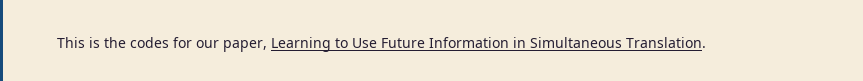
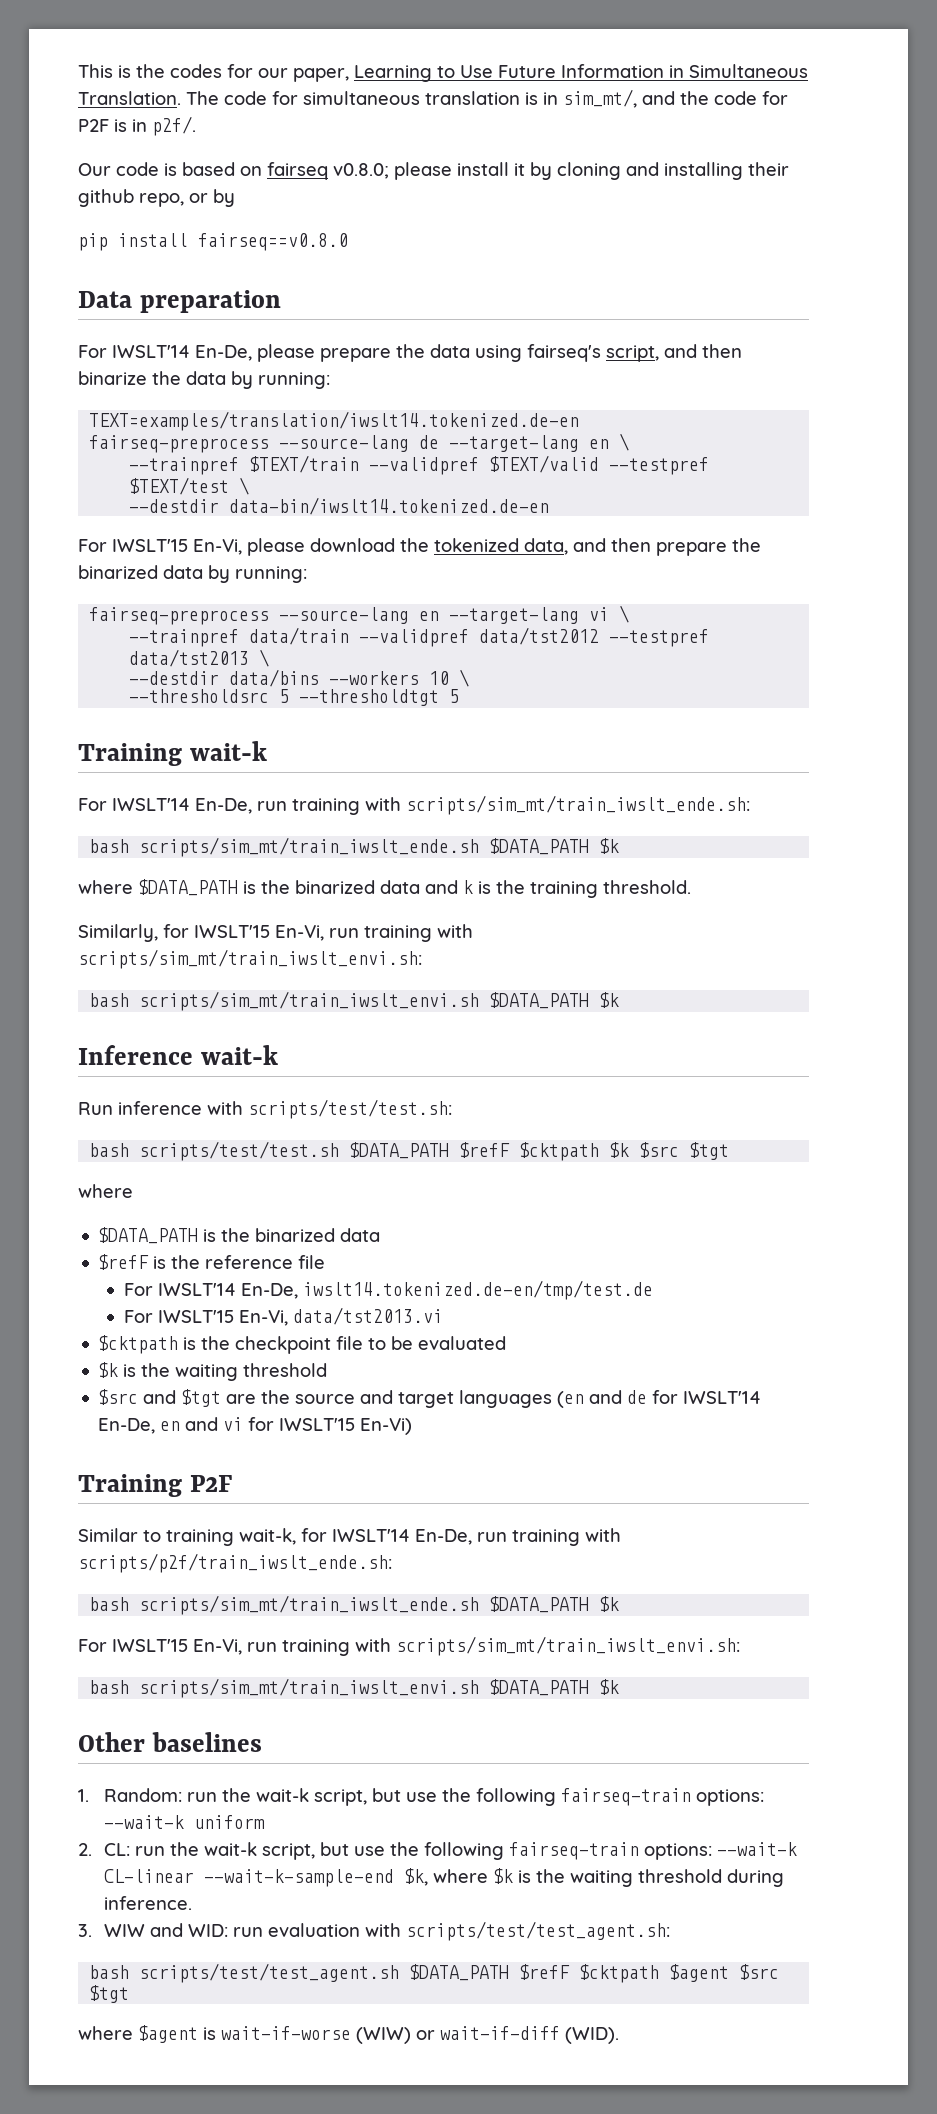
(706, 42) none -> [186,89,788,108] [78,116,196,136] [78,162,789,180] [78,189,235,207] [78,233,348,251] [78,290,281,313] [78,344,742,362] [78,371,330,389] [89,411,580,431] [89,433,630,453] [129,455,710,475] [129,477,250,495] [129,497,550,515] [78,538,761,556] [78,565,307,583] [89,605,630,625] [129,627,710,647] [129,649,270,667] [129,669,470,687] [129,689,460,706] [78,741,267,766] [78,795,750,815] [89,837,620,857] [78,879,691,898] [78,924,473,942] [78,949,422,969] [89,991,620,1011] [78,1045,278,1065] [78,1099,452,1119] [89,1141,730,1161] [78,1184,133,1198] [98,1227,381,1244] [98,1254,326,1270] [123,1280,653,1300] [123,1307,443,1326] [98,1335,507,1354] [98,1362,328,1381] [98,1389,762,1408] [98,1417,413,1435] [78,1474,232,1497] [78,1528,621,1546] [78,1553,392,1573] [89,1595,620,1615] [78,1636,740,1656] [89,1678,620,1698] [78,1732,262,1752] [78,1788,764,1806] [103,1815,265,1829] [78,1842,797,1860] [103,1868,784,1887] [103,1896,192,1910] [78,1921,670,1941] [89,1963,780,1983] [89,1985,130,2003] [78,2025,619,2044] The code for simultaneous translation is in sim_mt/, and the code for P2F is in p2f/. // Our code is based on fairseq v0.8.0; please install it by cloning and installing their github repo, or by // pip install fairseq==v0.8.0 // Data preparation // For IWSLT'14 En-De, please prepare the data using fairseq's script, and then binarize the data by running: // TEXT=examples/translation/iwslt14.tokenized.de-en // fairseq-preprocess --source-lang de --target-lang en \ // --trainpref $TEXT/train --validpref $TEXT/valid --testpref $TEXT/test \ // --destdir data-bin/iwslt14.tokenized.de-en // For IWSLT'15 En-Vi, please download the tokenized data, and then prepare the binarized data by running: // fairseq-preprocess --source-lang en --target-lang vi \ // --trainpref data/train --validpref data/tst2012 --testpref data/tst2013 \ // --destdir data/bins --workers 10 \ // --thresholdsrc 5 --thresholdtgt 5 // Training wait-k // For IWSLT'14 En-De, run training with scripts/sim_mt/train_iwslt_ende.sh: // bash scripts/sim_mt/train_iwslt_ende.sh $DATA_PATH $k // where $DATA_PATH is the binarized data and k is the training threshold. // Similarly, for IWSLT'15 En-Vi, run training with scripts/sim_mt/train_iwslt_envi.sh: // bash scripts/sim_mt/train_iwslt_envi.sh $DATA_PATH $k // Inference wait-k // Run inference with scripts/test/test.sh: // bash scripts/test/test.sh $DATA_PATH $refF $cktpath $k $src $tgt // where // $DATA_PATH is the binarized data // $refF is the reference file // For IWSLT'14 En-De, iwslt14.tokenized.de-en/tmp/test.de // For IWSLT'15 En-Vi, data/tst2013.vi // $cktpath is the checkpoint file to be evaluated // $k is the waiting threshold // $src and $tgt are the source and target languages (en and de for IWSLT'14 En-De, en and vi for IWSLT'15 En-Vi) // Training P2F // Similar to training wait-k, for IWSLT'14 En-De, run training with scripts/p2f/train_iwslt_ende.sh: // bash scripts/sim_mt/train_iwslt_ende.sh $DATA_PATH $k // For IWSLT'15 En-Vi, run training with scripts/sim_mt/train_iwslt_envi.sh: // bash scripts/sim_mt/train_iwslt_envi.sh $DATA_PATH $k // Other baselines // 1. Random: run the wait-k script, but use the following fairseq-train options: --wait-k uniform // 2. CL: run the wait-k script, but use the following fairseq-train options: --wait-k CL-linear --wait-k-sample-end $k, where $k is the waiting threshold during inference. // 3. WIW and WID: run evaluation with scripts/test/test_agent.sh: // bash scripts/test/test_agent.sh $DATA_PATH $refF $cktpath $agent $src $tgt // where $agent is wait-if-worse (WIW) or wait-if-diff (WID).

